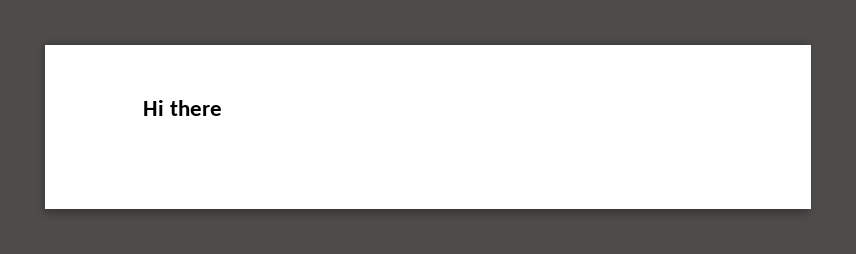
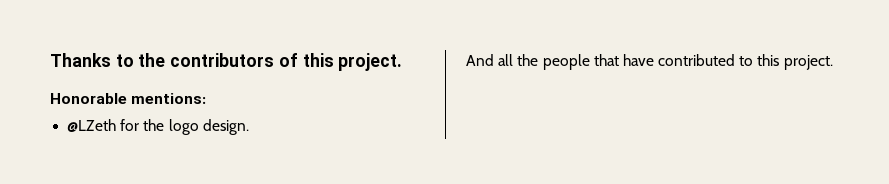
[143,100,223,116] Hi there -> [50,53,403,71] [50,93,207,104] [67,119,249,135] [466,54,833,70] Thanks to the contributors of this project. // Honorable mentions: // @LZeth for the logo design. // And all the people that have contributed to this project.

